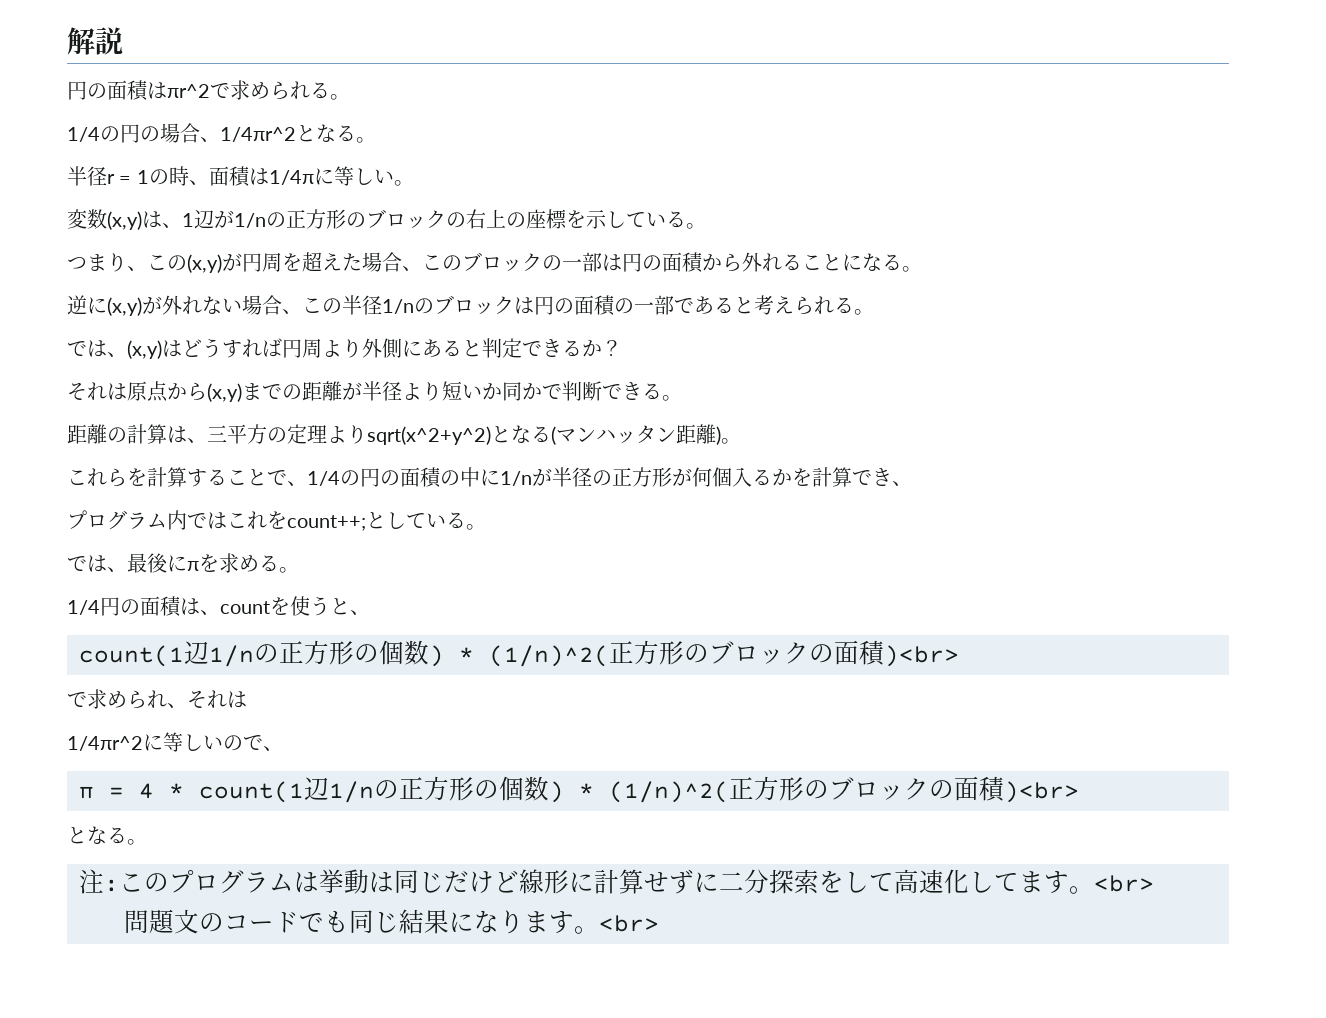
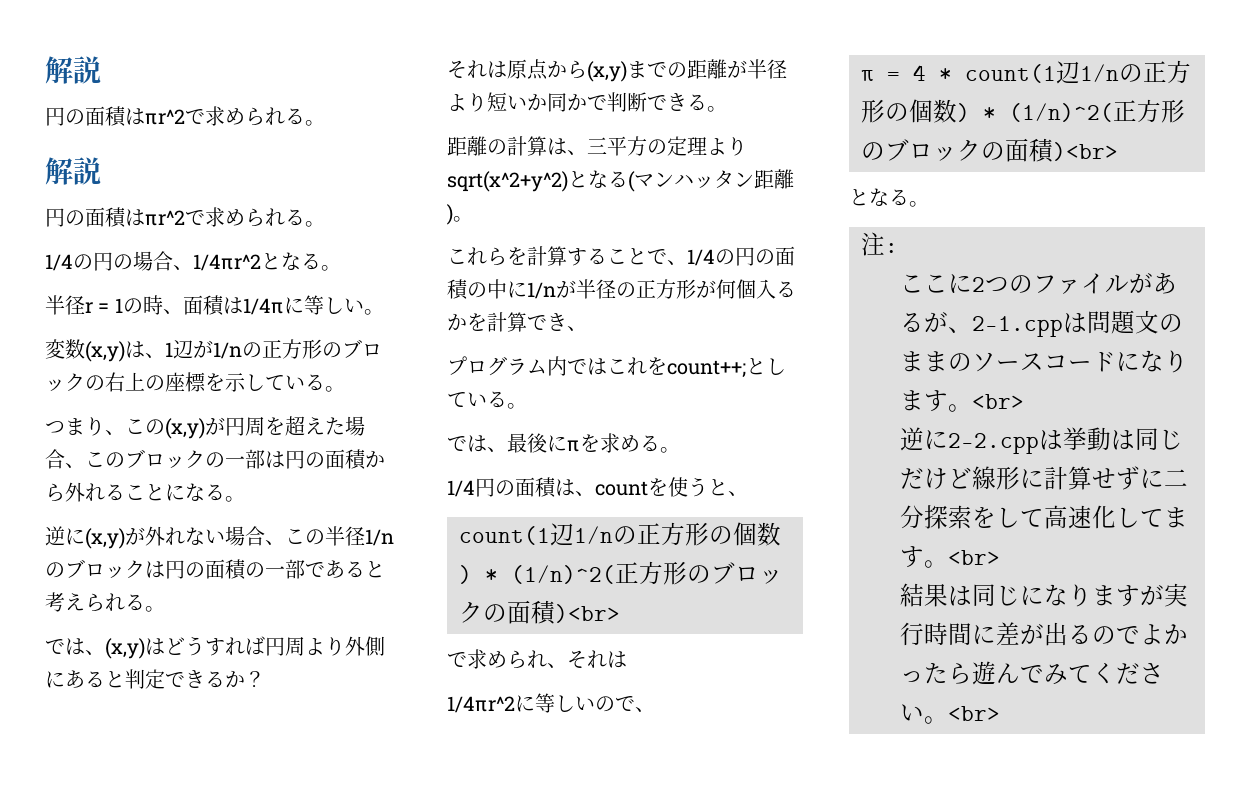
[67,27,123,55] [67,80,350,101] 解説 // 円の面積はπr^2で求められる。 -> [45,56,101,84] [45,106,325,127] [45,157,101,185] [45,207,325,228] 解説 // 円の面積はπr^2で求められる。 // 解説 // 円の面積はπr^2で求められる。
[119,870,294,893] このプログラム -> [900,273,1177,294] [900,310,1183,337] [900,350,1188,373] [900,390,1024,412] [900,427,1039,454] // ここに2つのファイルがあるが、2-1.cppは問題文のままのソースコードになります。<br> // 逆に2-2.cpp
[124,909,574,934] 問題文のコードでも同じ結果になります -> [900,583,1188,607] [900,622,1188,646] [900,661,1164,685] [900,704,924,721] 結果は同じになりますが実行時間に差が出るのでよかったら遊んでみてください

